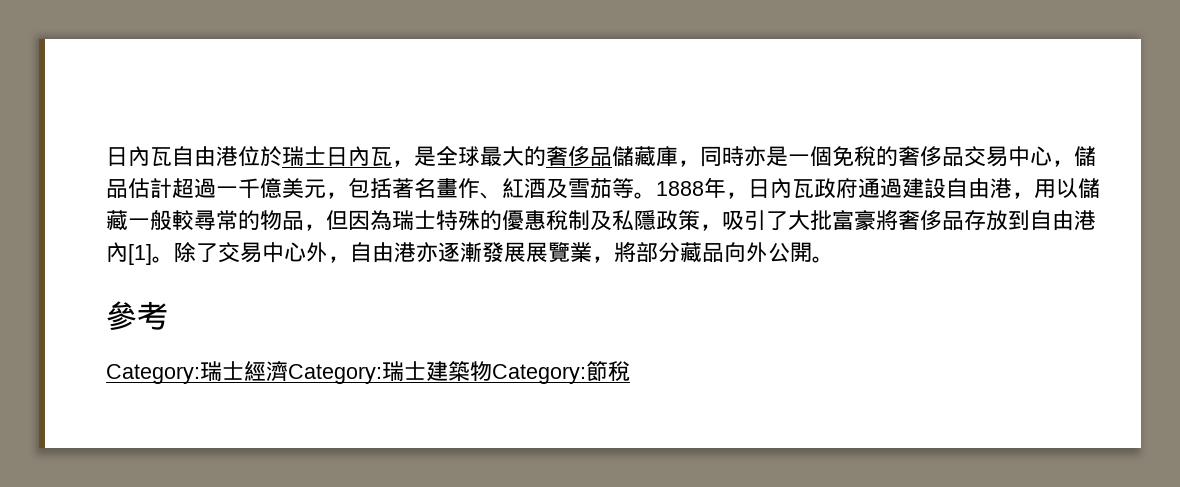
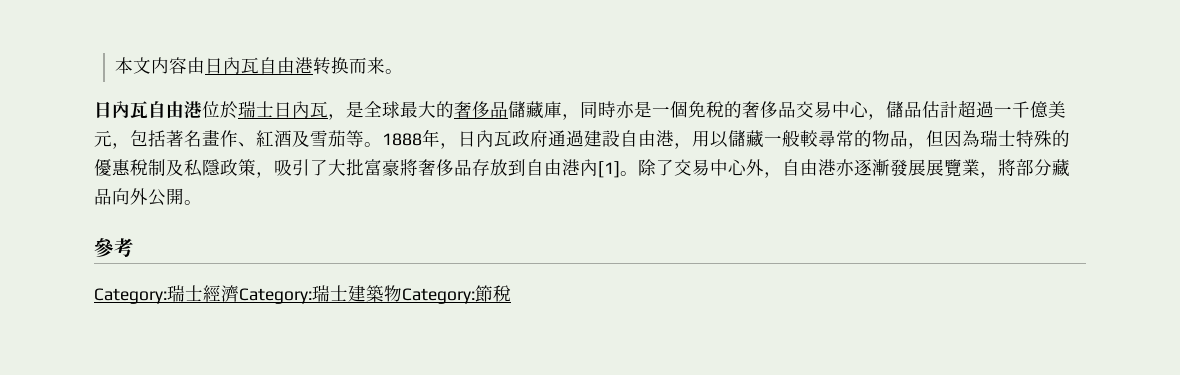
(106, 156) none -> [115,57,404,75] 本文内容由日內瓦自由港转换而来。 //

